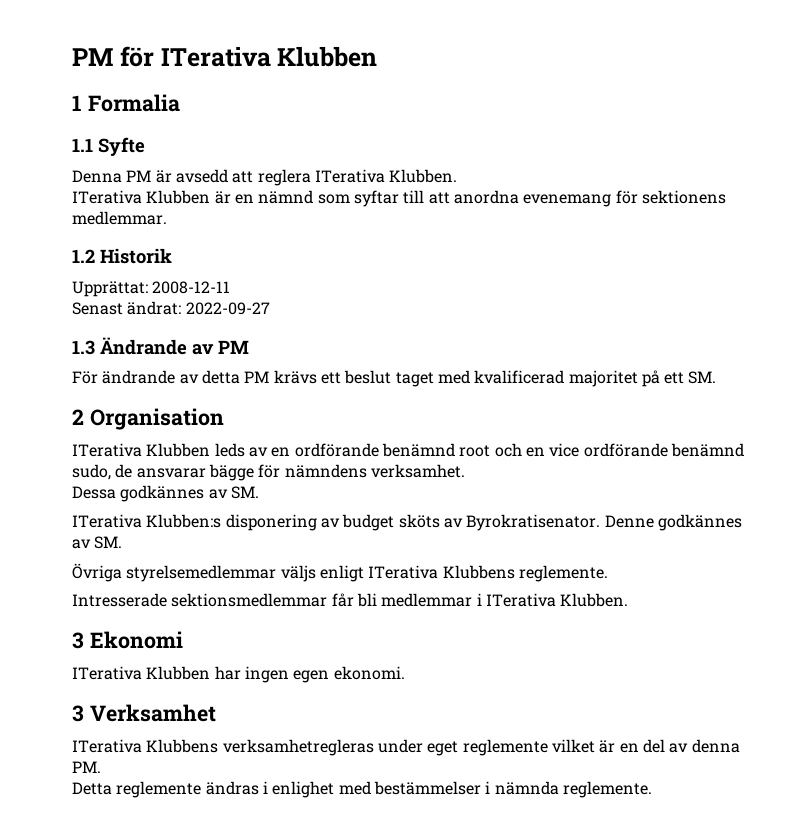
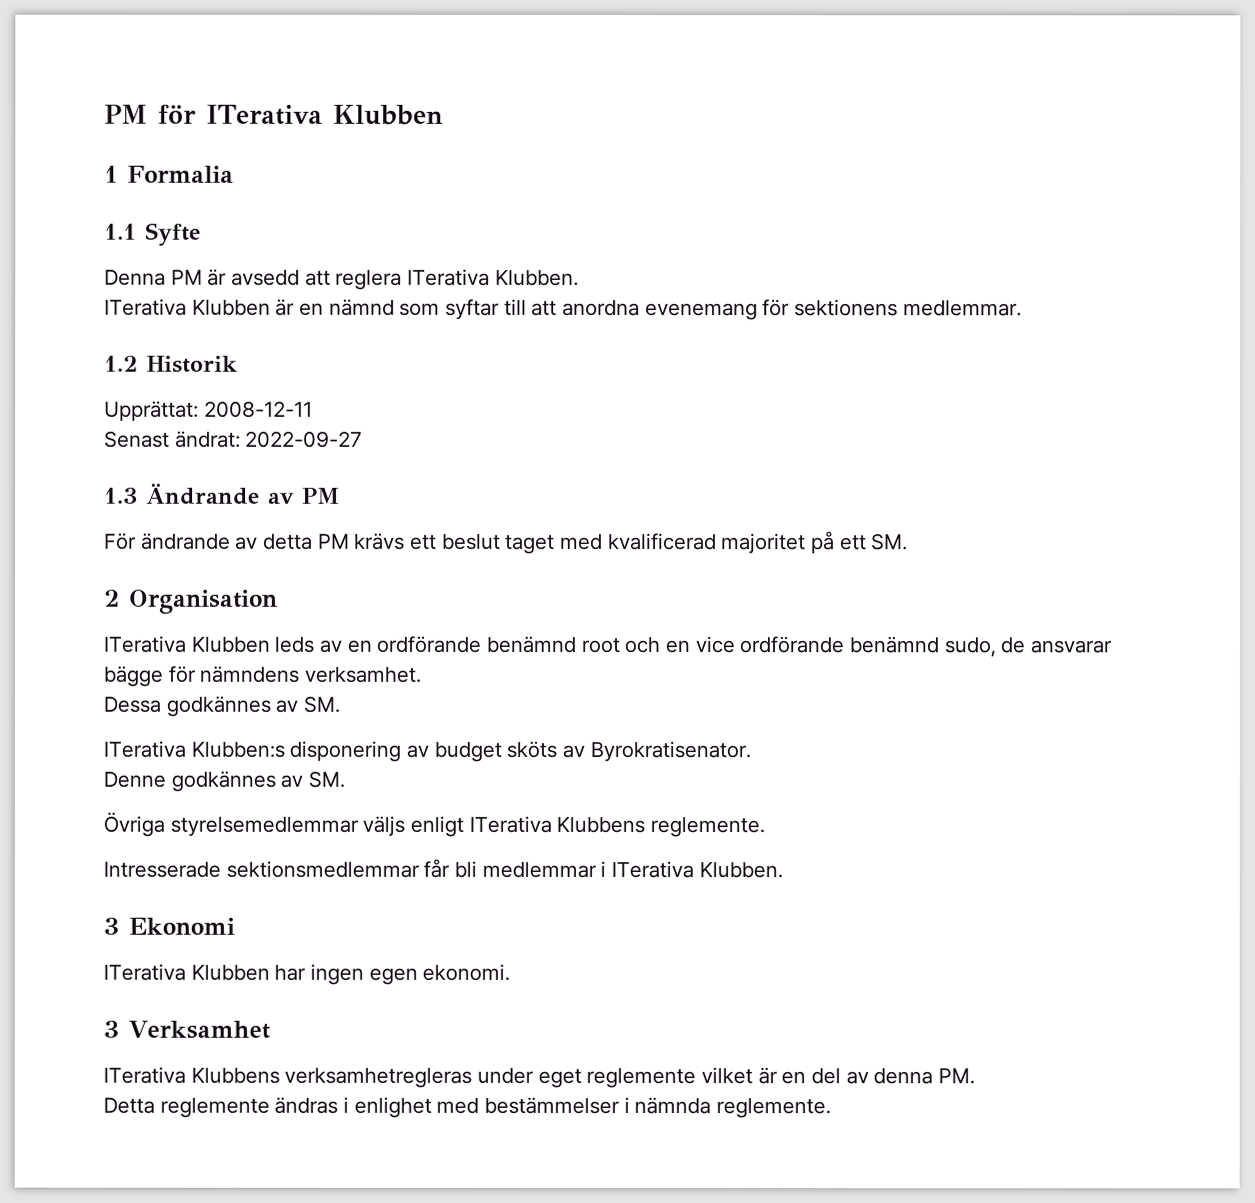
(601, 522) none -> (751, 751) //

